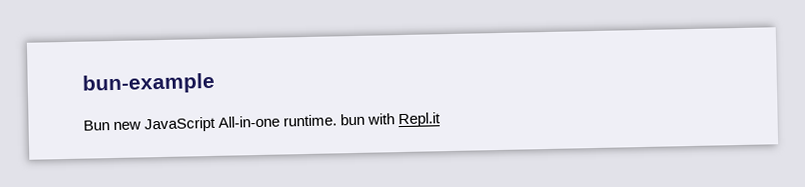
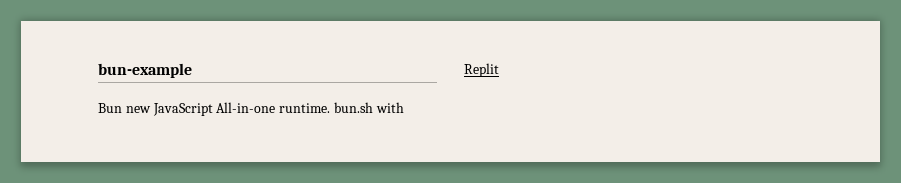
[340,112,442,128] bun with Repl.it -> [333,102,404,113] [464,63,499,77] bun.sh with Replit

